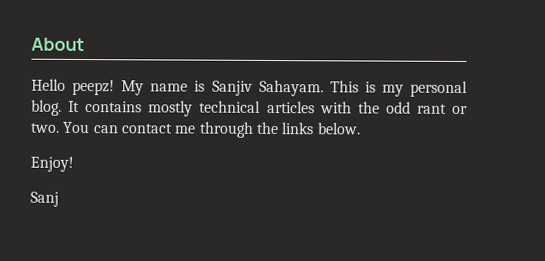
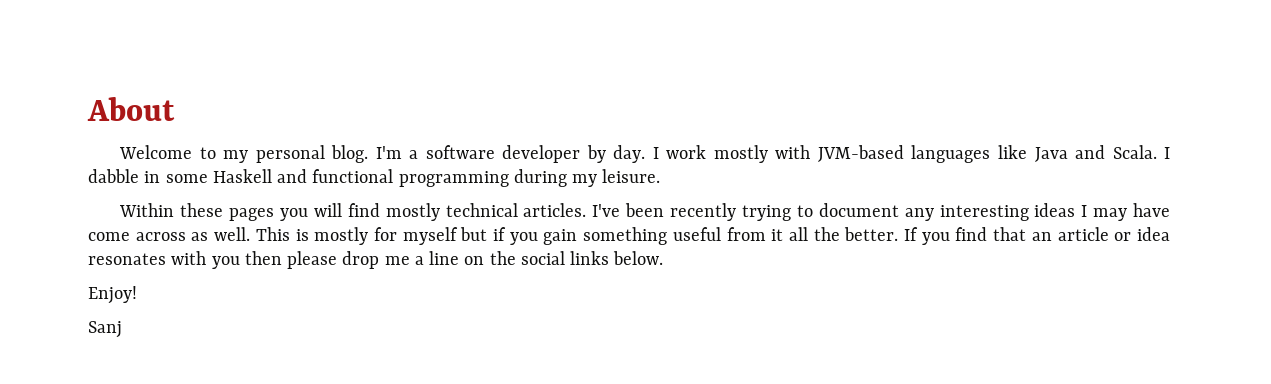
[31,78,469,98] [31,99,469,117] [30,121,279,138] Hello peepz! My name is Sanjiv Sahayam. This is my personal blog. It contains mostly technical articles with the odd rant or two. You can contact me through the -> [119,145,1170,163] [88,169,661,187] [119,203,1170,221] [88,227,1170,245] [88,251,565,269] Welcome to my personal blog. I'm a software developer by day. I work mostly with JVM-based languages like Java and Scala. I dabble in some Haskell and functional programming during my leisure. // Within these pages you will find mostly technical articles. I've been recently trying to document any interesting ideas I may have come across as well. This is mostly for myself but if you gain something useful from it all the better. If you find that an article or idea resonates with you then please drop me a line on the social

